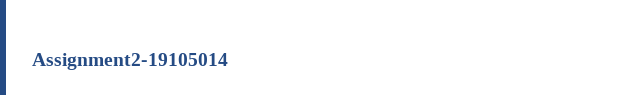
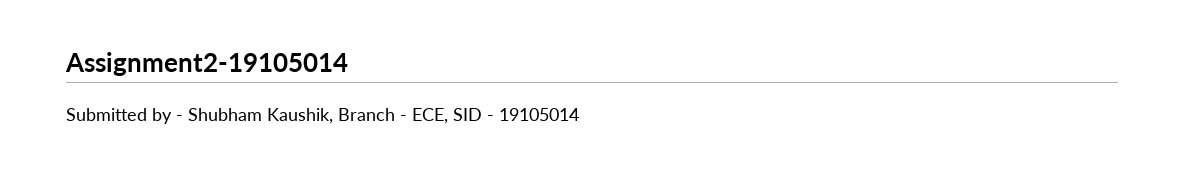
(228, 61) none -> [66,108,579,124] // Submitted by - Shubham Kaushik, Branch - ECE, SID - 19105014

